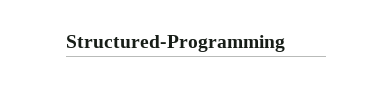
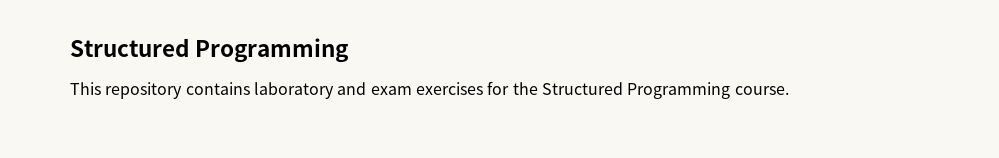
[66,35,285,52] Structured-Programming -> [70,38,350,63] [70,81,789,99] Structured Programming // This repository contains laboratory and exam exercises for the Structured Programming course.

